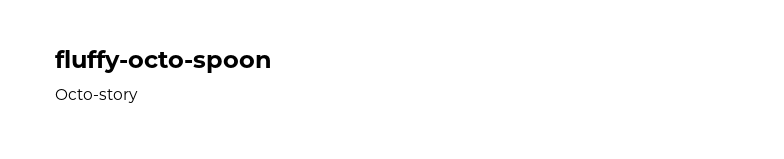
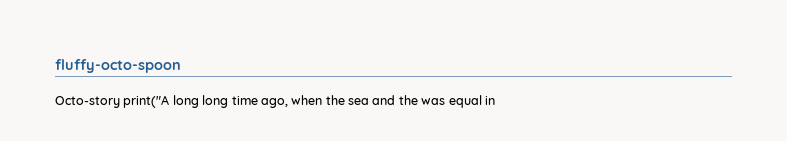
(138, 96) none -> [123,95,495,108] print("A long long time ago, when the sea and the was equal in

